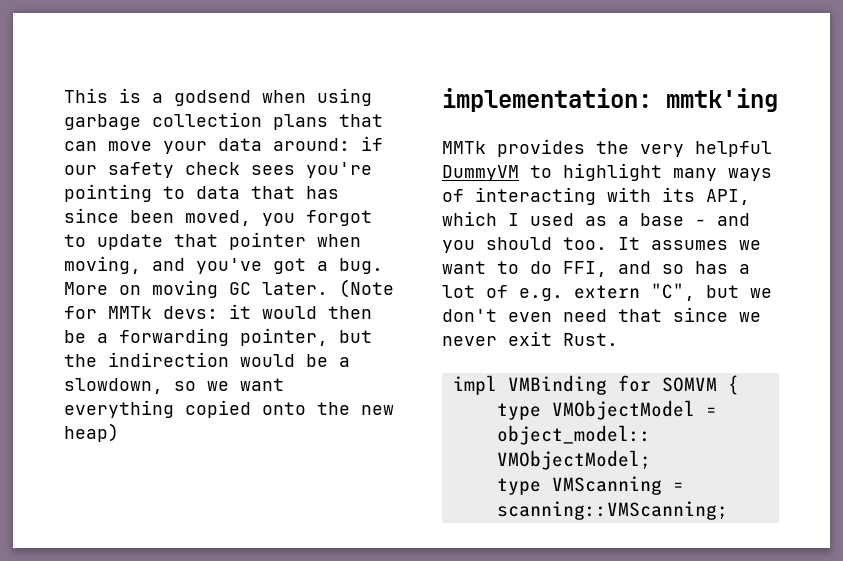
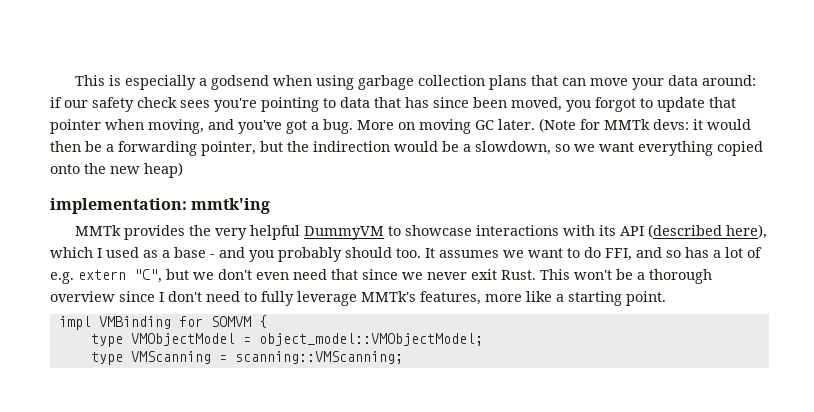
(141, 95) none -> [124,75,196,90] especially
[563,163,772,181] [442,187,750,205] highlight many ways of interacting with its API, -> [404,224,767,239] showcase interactions with its API (described here),
(475, 246) none -> [278,247,342,262] probably
(618, 339) none -> [540,269,712,284] [50,291,666,306] This won't be a thorough overview since I don't need to fully leverage MMTk's features, more like a starting point.

